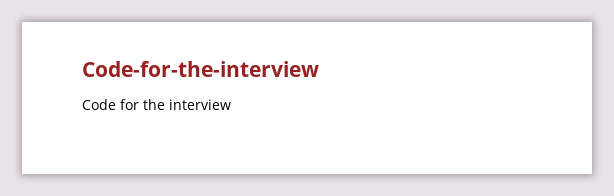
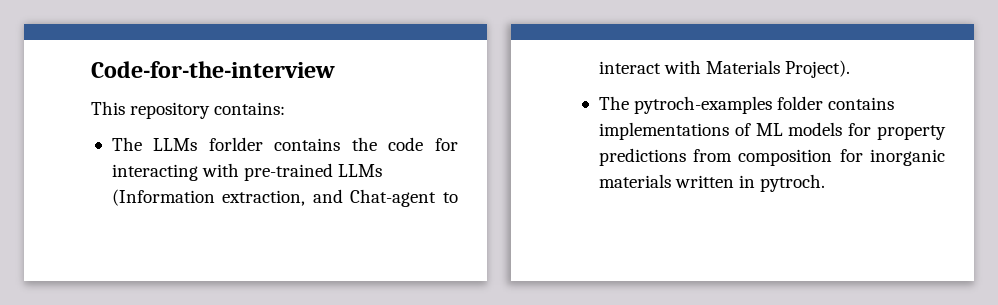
[82,99,231,110] Code for the interview -> [91,101,286,119] [111,137,458,151] [111,163,383,181] [111,189,459,207] [598,60,851,78] [598,96,895,114] [598,122,946,140] [598,148,945,166] [598,174,826,192] This repository contains: // The LLMs forlder contains the code for interacting with pre-trained LLMs (Information extraction, and Chat-agent to interact with Materials Project). // The pytroch-examples folder contains implementations of ML models for property predictions from composition for inorganic materials written in pytroch.

